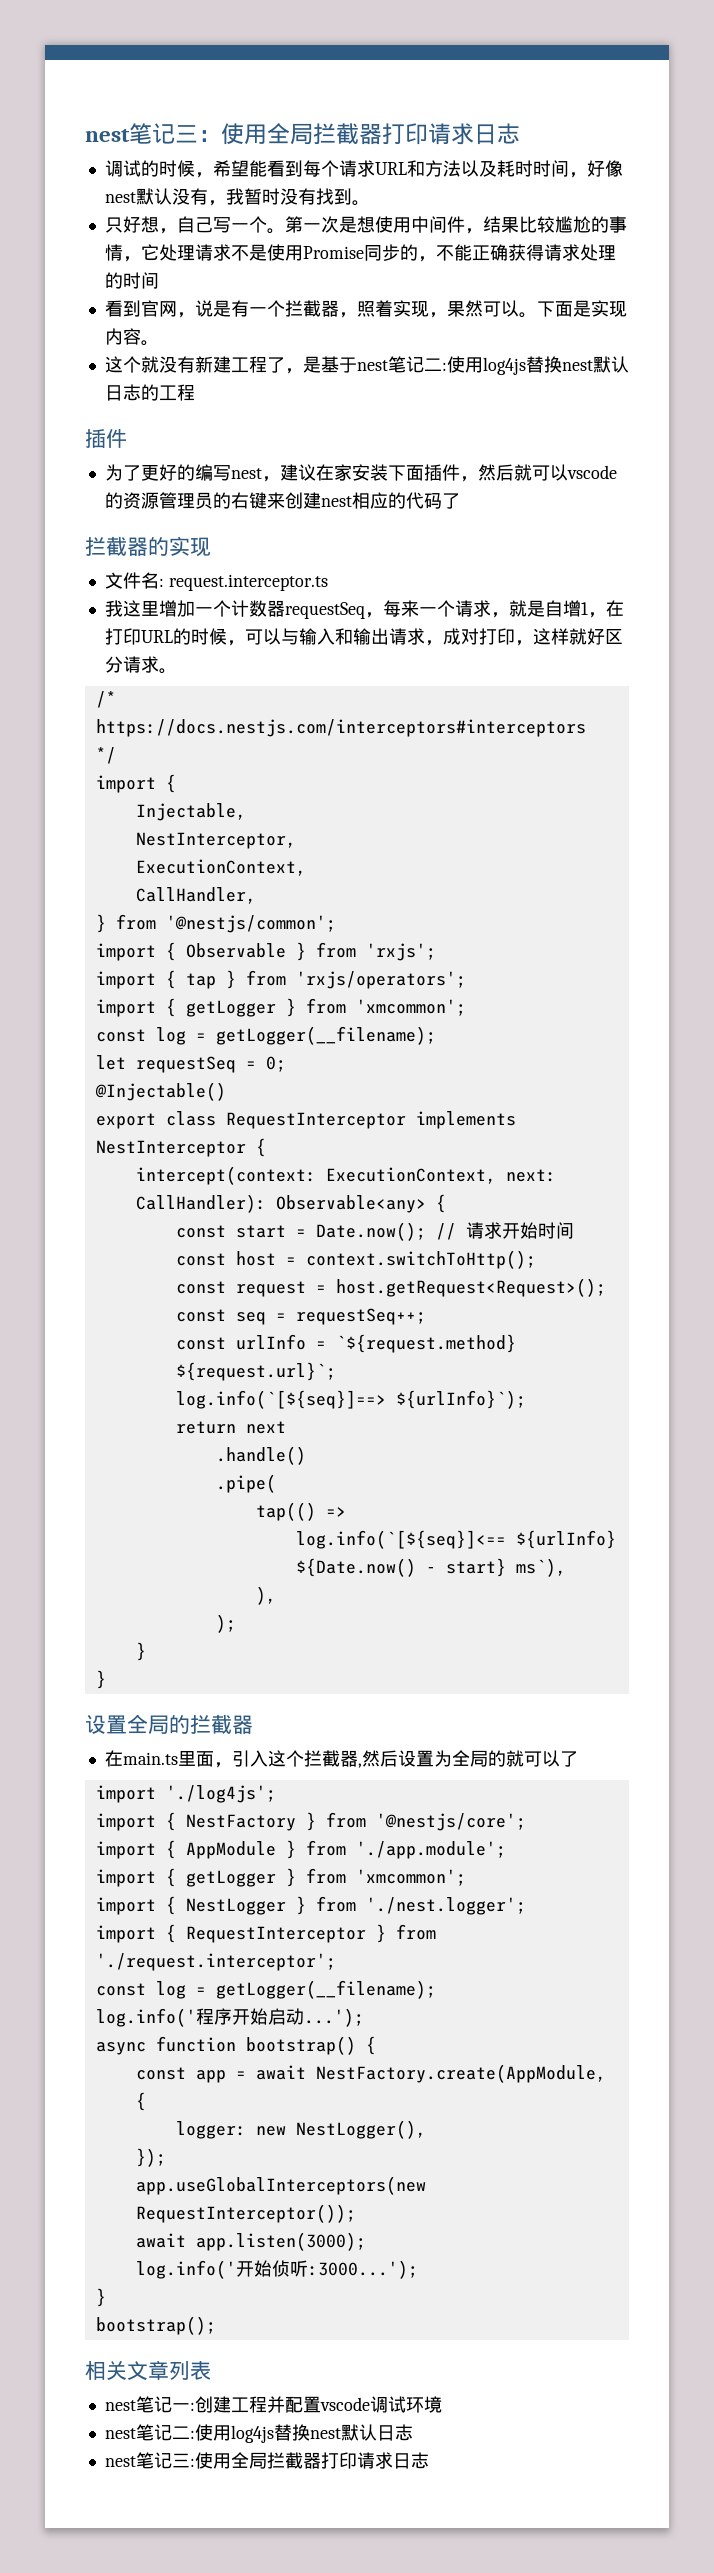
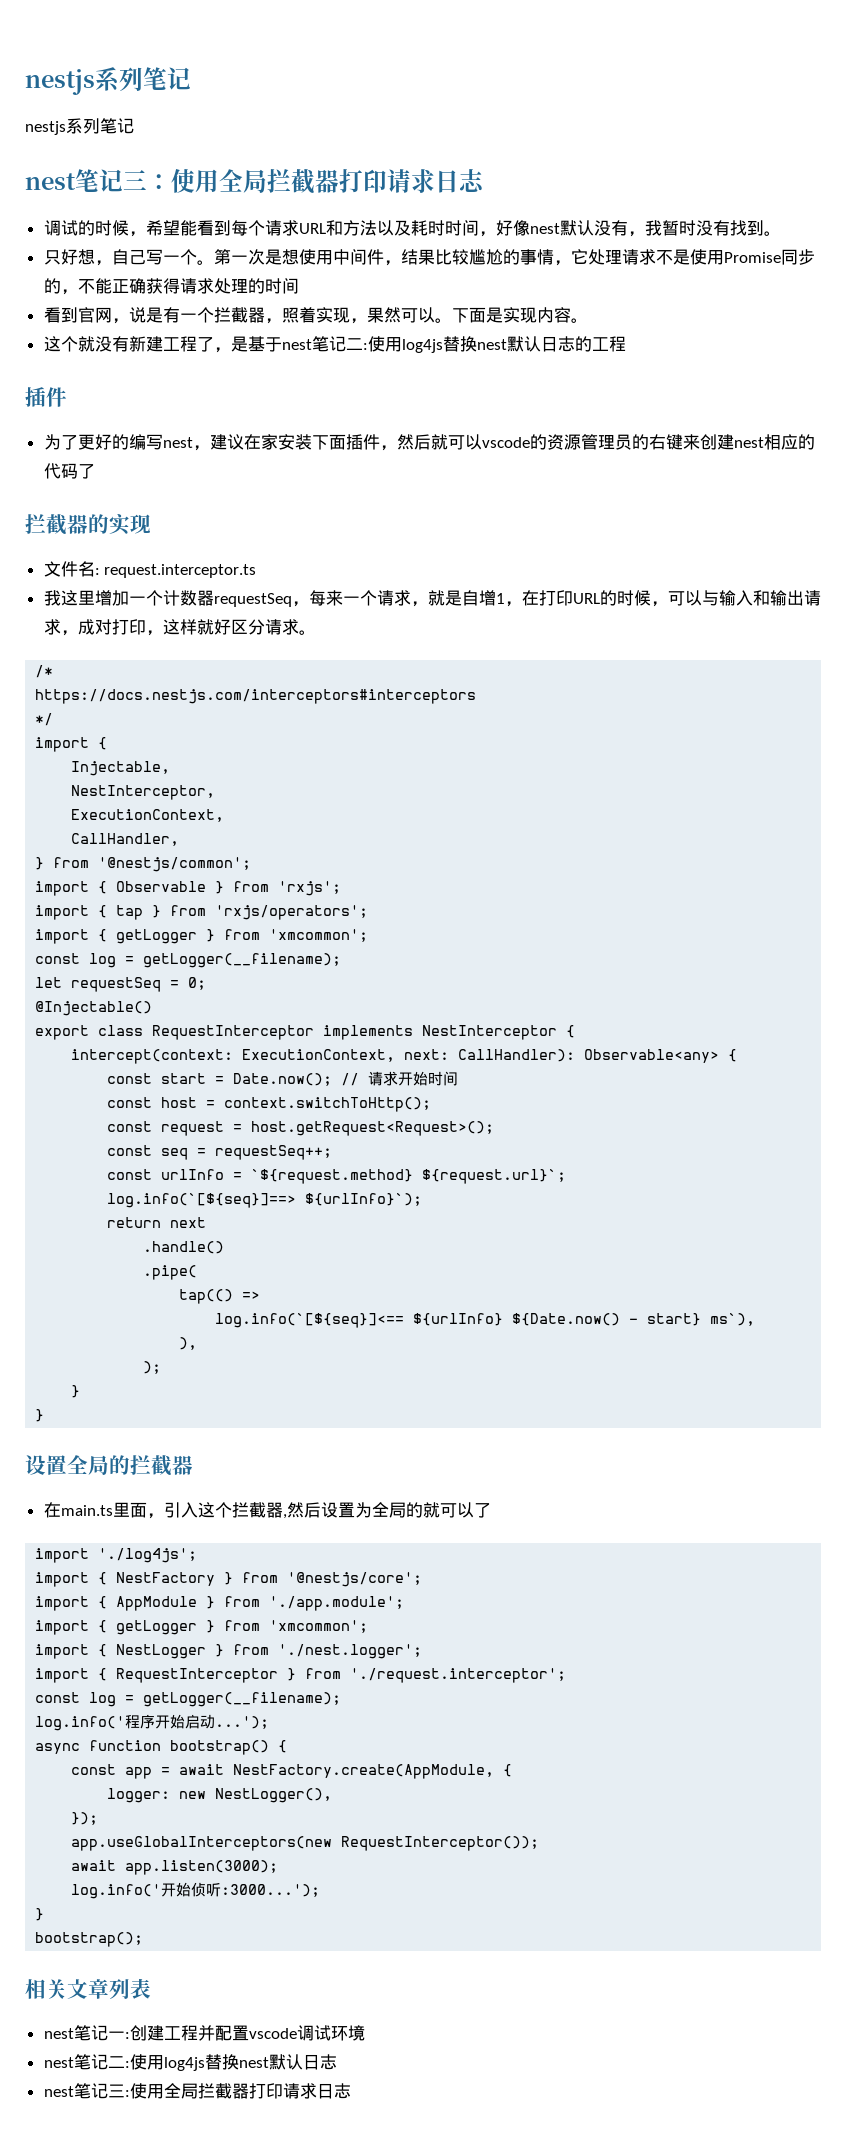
(85, 135) none -> [25,67,191,95] [25,118,134,135] nestjs系列笔记 // nestjs系列笔记 //

